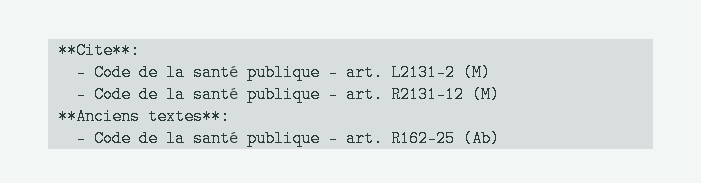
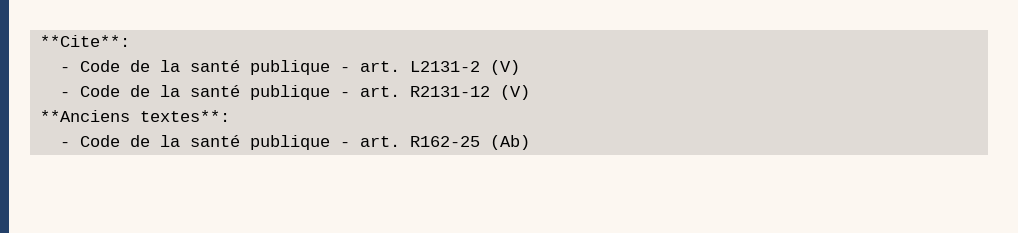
[462,64,491,81] (M) -> [489,60,520,75] (V)
[471,86,500,103] (M) -> [499,85,530,100] (V)

